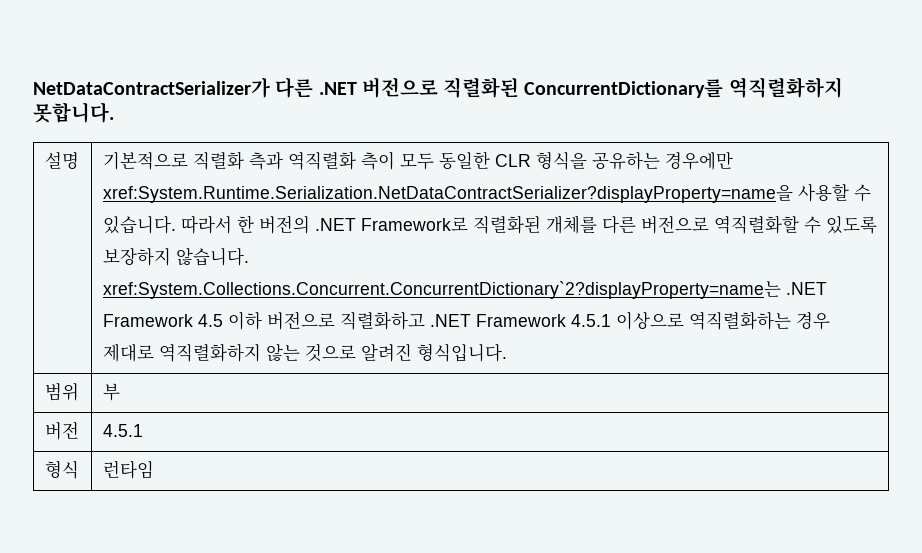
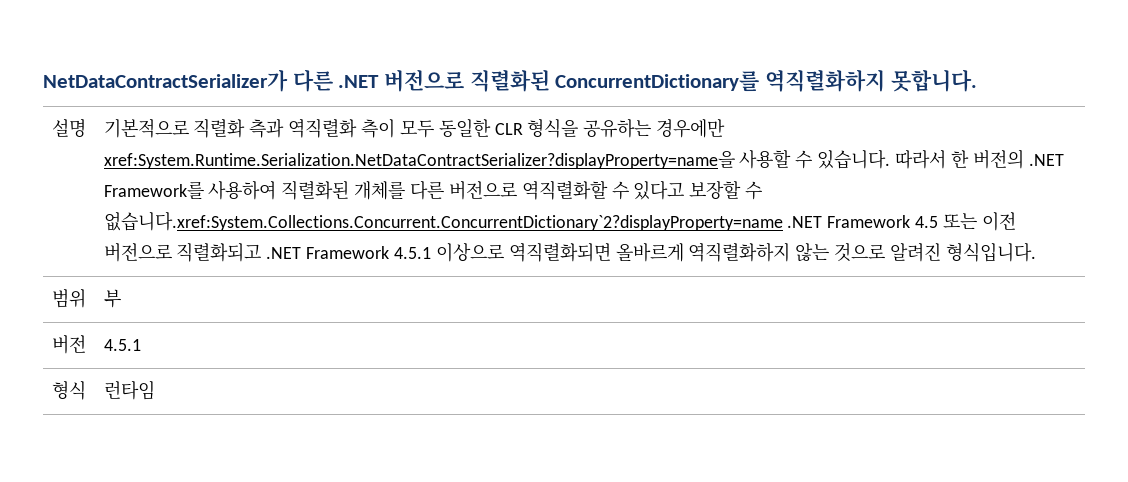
[360,217,468,231] Framework로 -> [103,181,277,200] Framework를 사용하여
[825,216,877,234] [102,247,249,266] [102,281,827,299] [102,311,425,330] 있도록 보장하지 않습니다. xref:System.Collections.Concurrent.ConcurrentDictionary`2?displayProperty=name는 .NET Framework 4.5 이하 버전으로 직렬화하고 -> [633,180,763,200] [103,211,1016,231] [103,243,262,262] 있다고 보장할 수 없습니다.xref:System.Collections.Concurrent.ConcurrentDictionary`2?displayProperty=name .NET Framework 4.5 또는 이전 버전으로 직렬화되고
[688,311,830,330] [102,343,154,362] 역직렬화하는 경우 제대로 -> [508,243,684,262] 역직렬화되면 올바르게

